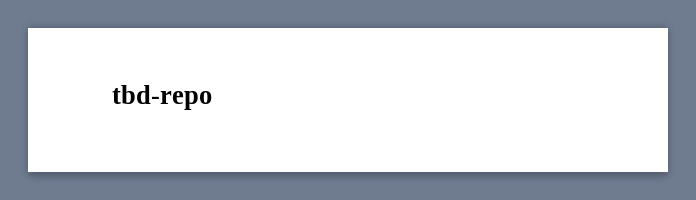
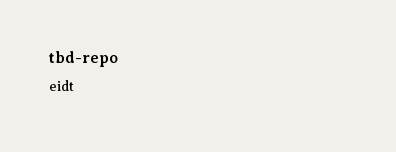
(212, 97) none -> [49,80,74,91] // eidt

